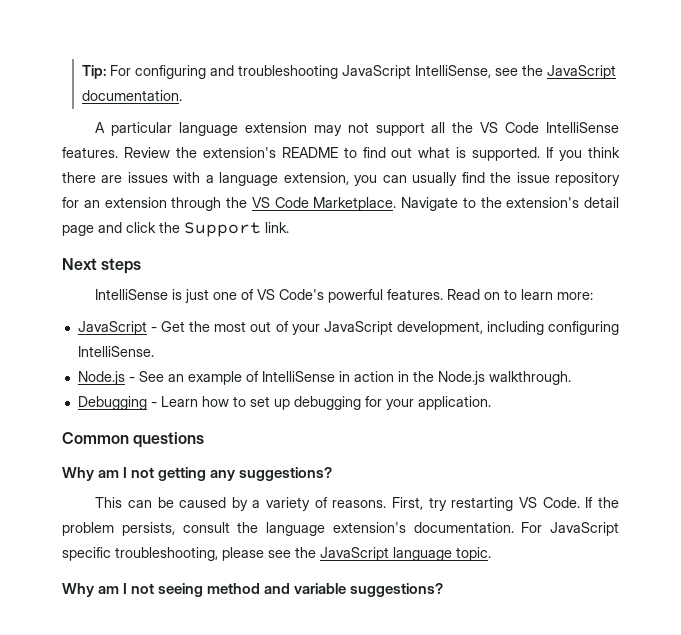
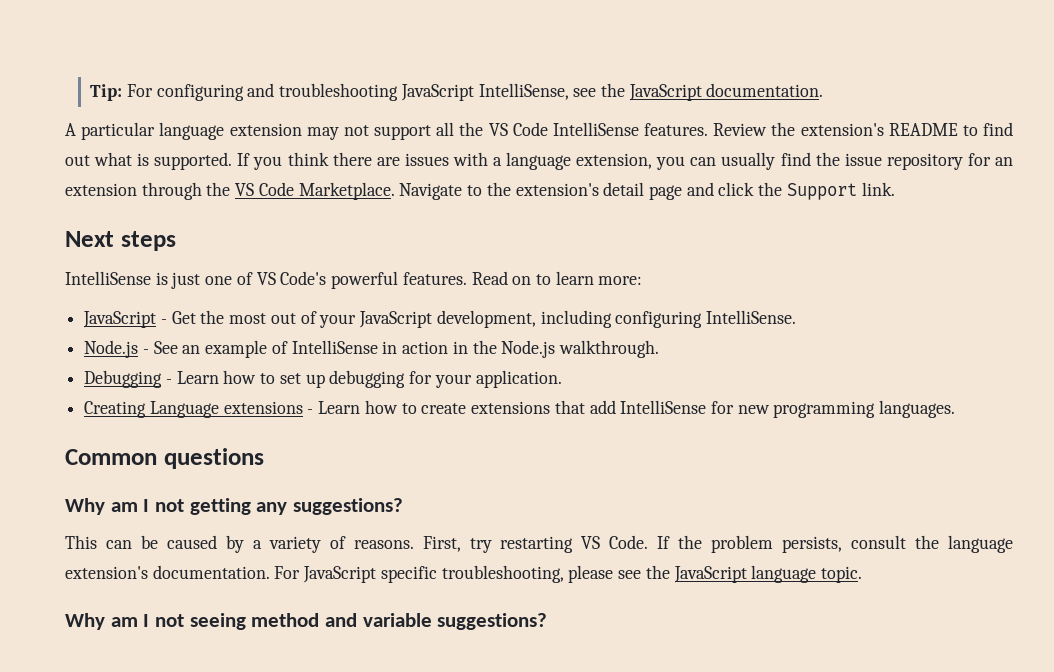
(491, 403) none -> [84,400,956,418] // Creating Language extensions - Learn how to create extensions that add IntelliSense for new programming languages.

